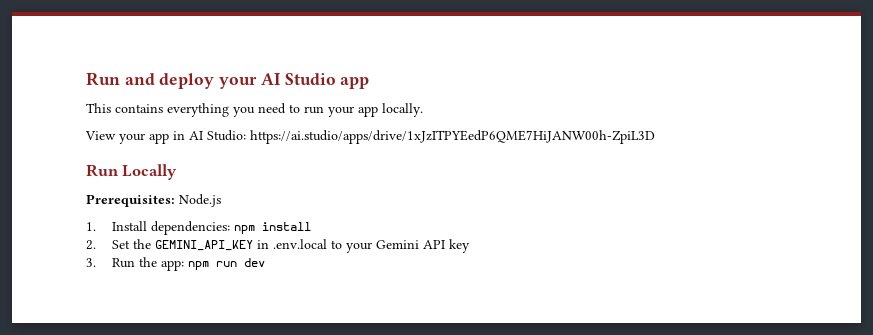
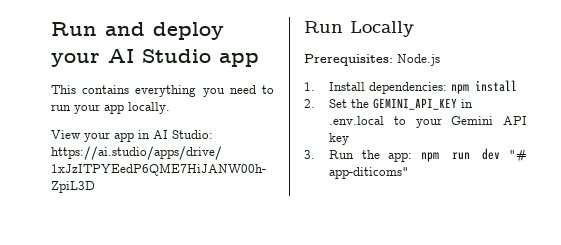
(266, 262) none -> [509,149,527,163] [329,167,410,179] "# app-diticoms"

